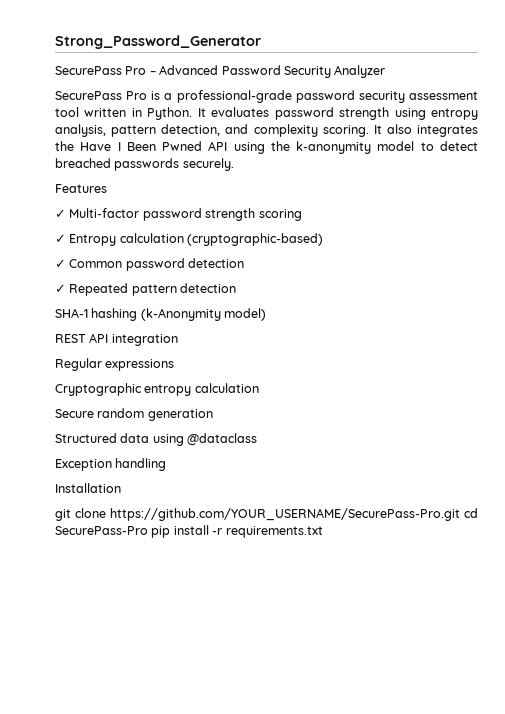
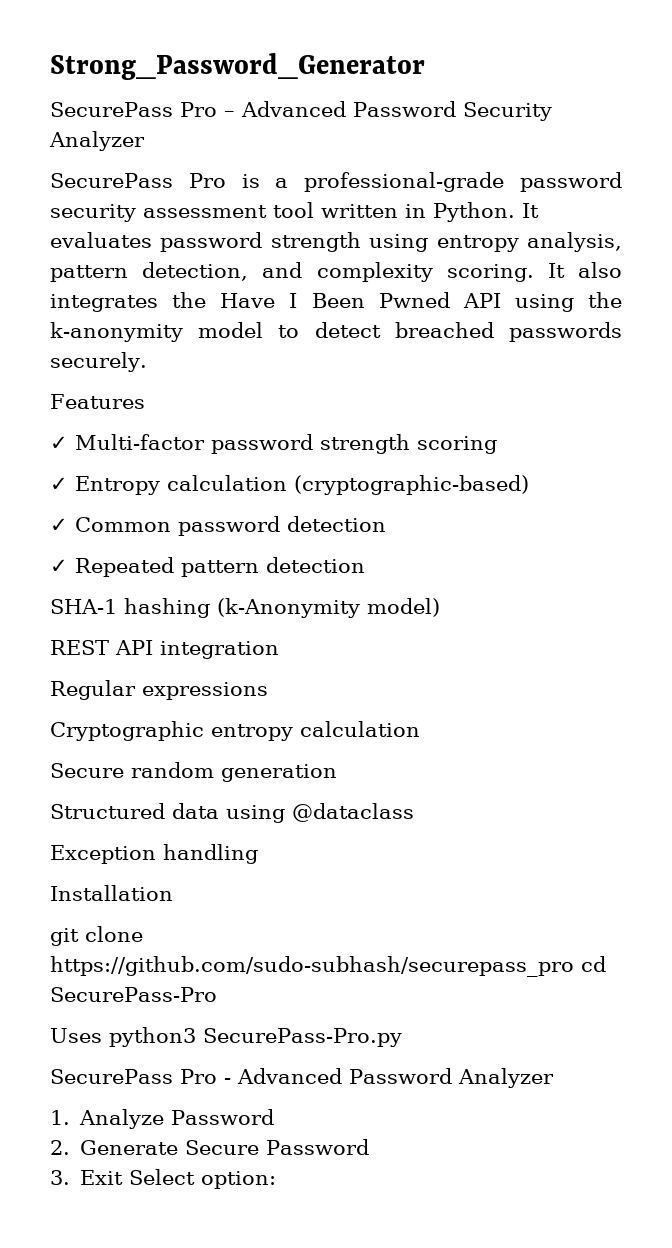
[110,508,460,521] https://github.com/YOUR_USERNAME/SecurePass-Pro.git -> [50,956,574,977] https://github.com/sudo-subhash/securepass_pro
[151,525,323,538] pip install -r requirements.txt -> [50,1027,402,1047] [50,1068,554,1088] [50,1109,275,1129] [50,1139,370,1155] [50,1169,277,1189] // Uses python3 SecurePass-Pro.py // SecurePass Pro - Advanced Password Analyzer // 1. Analyze Password // 2. Generate Secure Password // 3. Exit Select option:

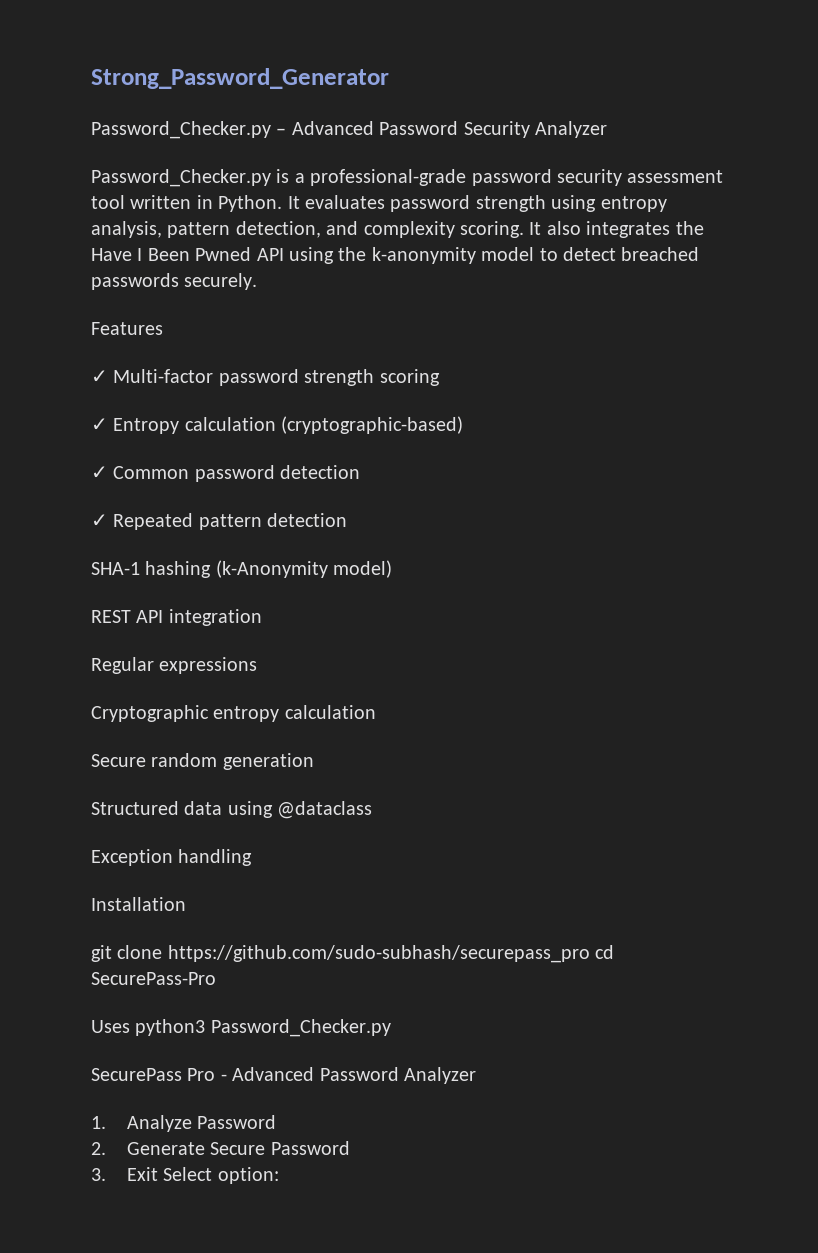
[50,102,217,117] SecurePass Pro -> [91,121,271,139] Password_Checker.py
[50,173,226,188] SecurePass Pro -> [91,169,271,187] Password_Checker.py
[203,1028,402,1047] SecurePass-Pro.py -> [210,1019,391,1037] Password_Checker.py

